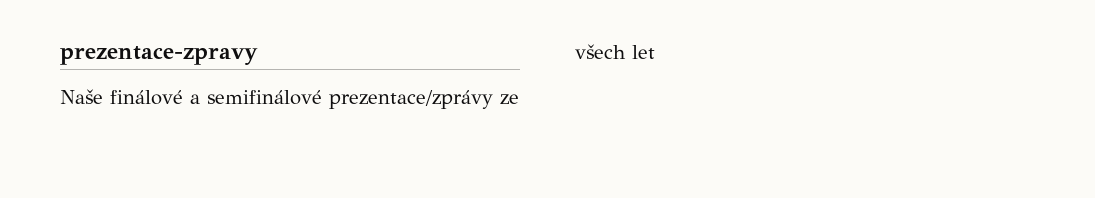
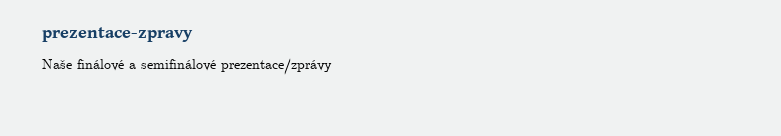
[500,94,519,105] [575,44,655,59] ze všech let -> (332, 66) none

